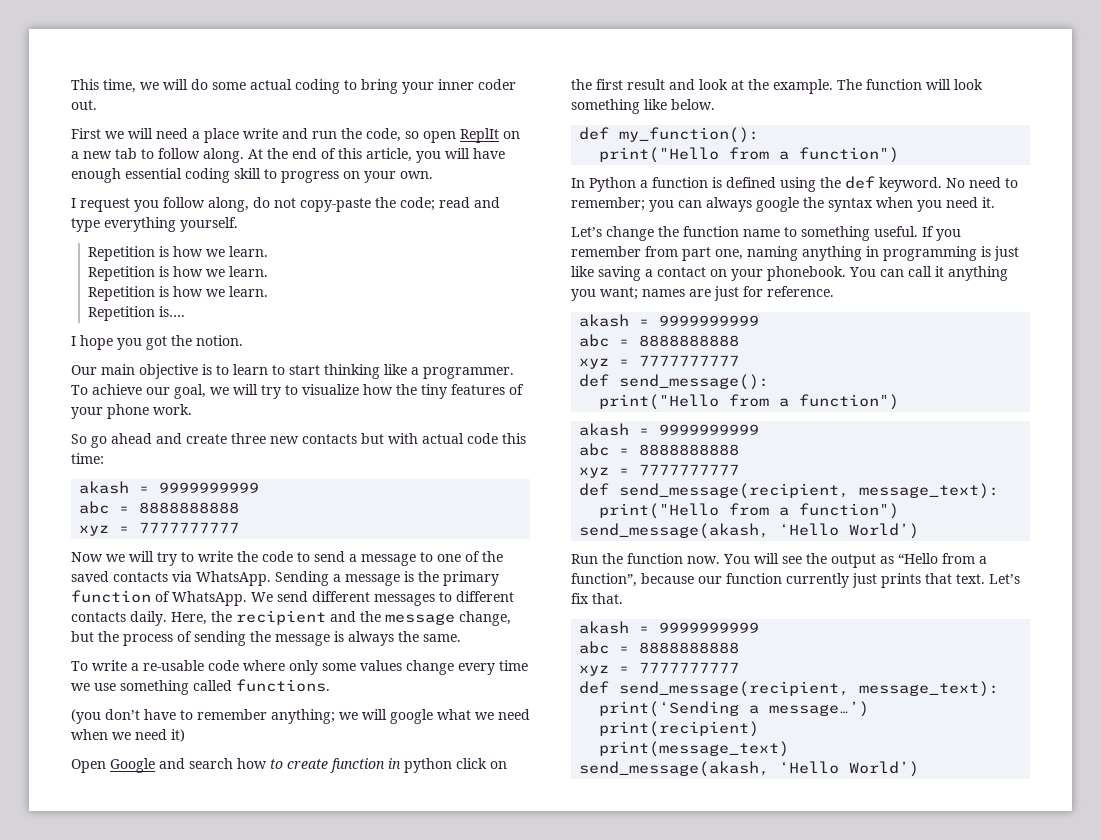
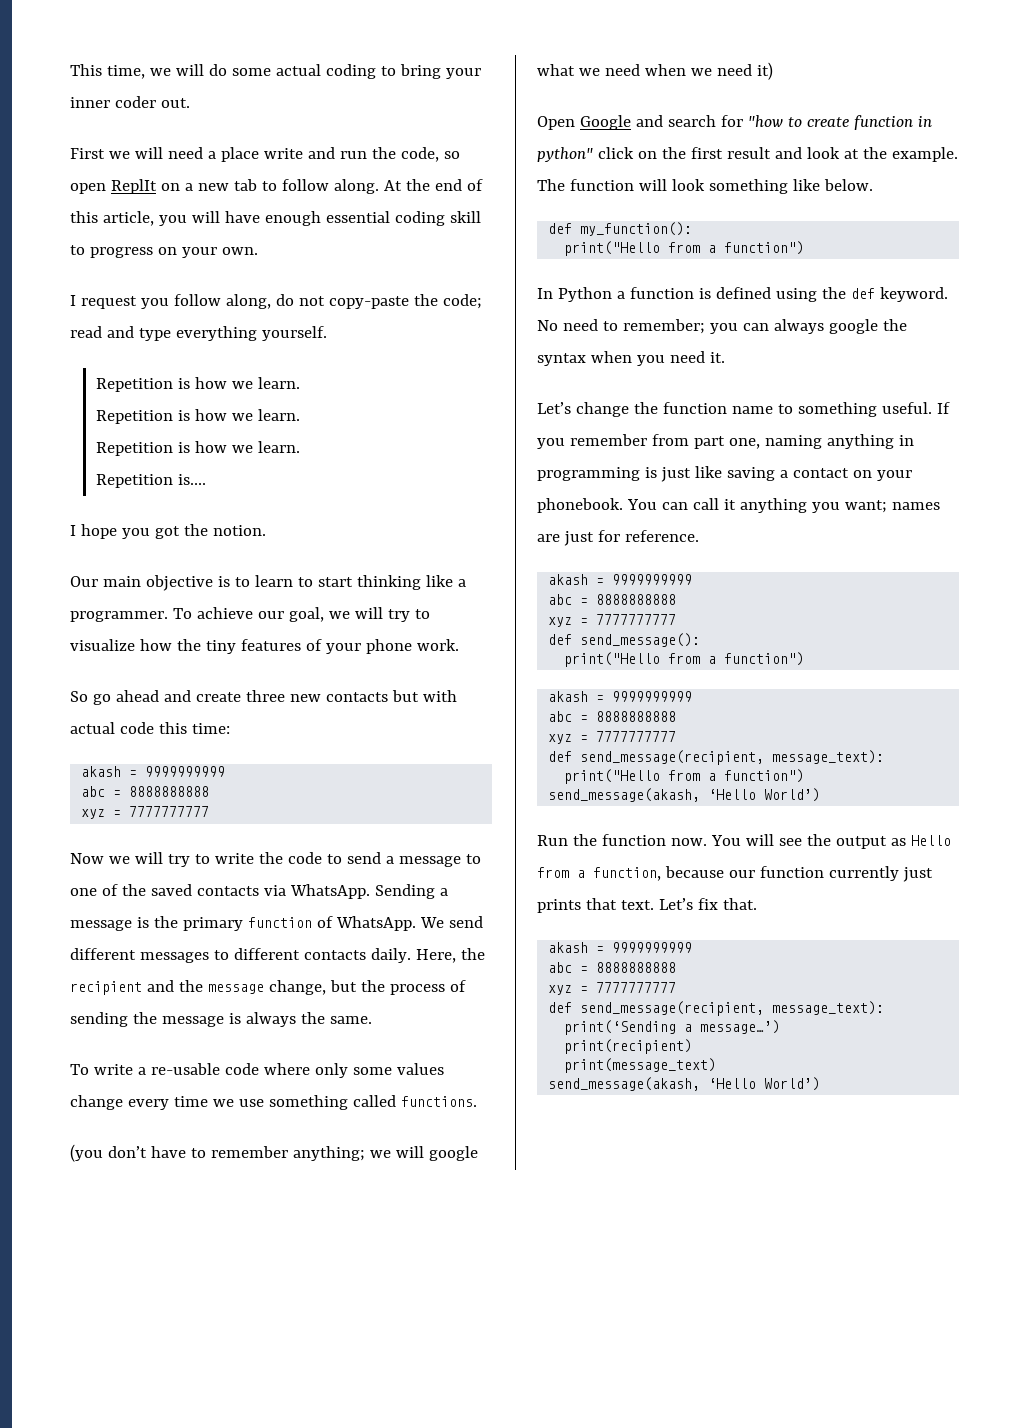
[237,758,267,769] how -> [720,115,783,127] for "how
[404,758,452,773] python -> [537,147,593,162] python"
[898,553,987,564] [571,573,637,587] “Hello from a function”, -> [910,835,951,846] [537,867,661,881] Hello from a function,

